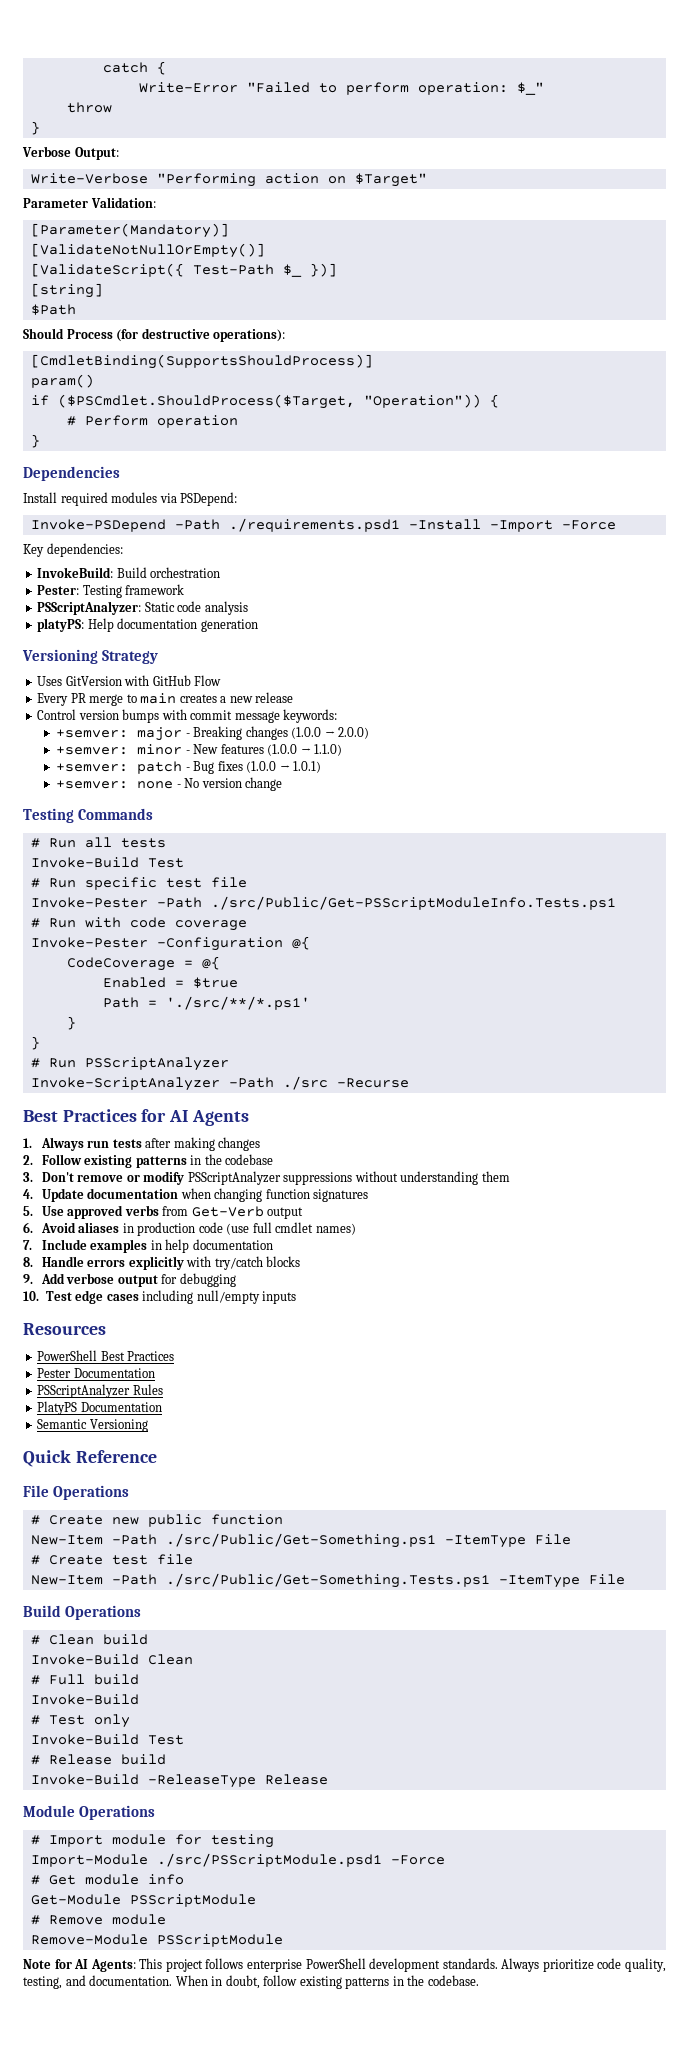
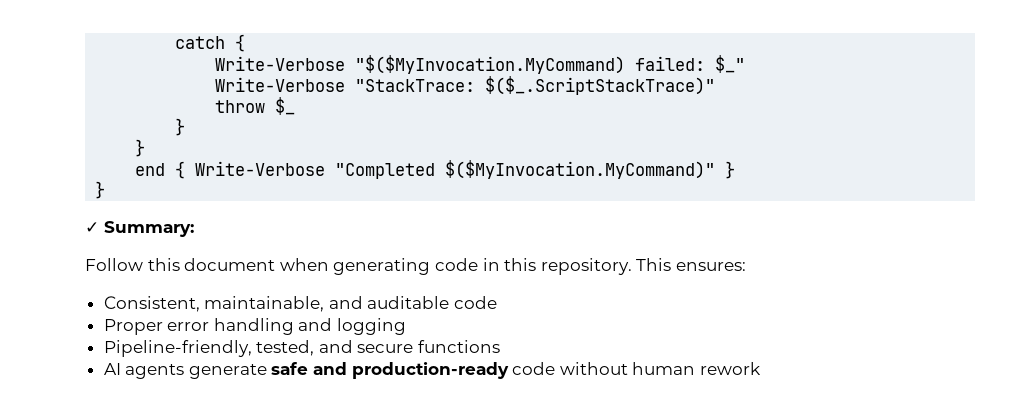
[138,82,544,95] [66,102,112,113] [30,121,40,135] [22,146,119,160] [30,173,427,187] [23,197,156,208] [30,223,229,238] [30,243,265,258] [30,263,337,277] [30,283,103,298] [30,304,76,315] [23,328,286,342] [30,354,373,369] [30,374,94,388] [30,394,499,409] [66,415,238,428] [30,434,40,448] [23,466,120,481] [23,492,238,506] [30,518,616,532] [23,543,123,557] [37,567,221,578] [37,584,185,598] [37,601,248,615] [37,618,258,632] [22,649,159,664] [37,675,222,686] [37,692,294,706] [37,709,338,723] [56,726,370,741] [56,744,343,756] [56,761,322,774] [56,777,283,791] [23,808,154,823] [30,837,166,848] [30,857,184,868] [30,877,247,890] [30,896,616,910] [30,917,247,931] [30,936,310,951] [66,956,220,971] [102,977,238,988] [102,996,310,1010] [66,1016,76,1030] [30,1036,40,1050] [30,1057,229,1071] [30,1076,409,1091] [23,1109,249,1126] [23,1137,261,1151] [23,1154,274,1168] [23,1171,510,1185] [23,1188,369,1202] [23,1205,304,1219] [23,1222,356,1236] [23,1239,273,1253] [23,1256,301,1270] [23,1273,236,1287] [23,1290,297,1304] [23,1323,106,1335] [37,1350,175,1361] [37,1368,155,1378] [37,1384,163,1398] [37,1401,162,1415] [37,1419,148,1432] [23,1450,157,1467] [23,1485,130,1500] [30,1514,283,1527] [30,1533,571,1548] [30,1554,193,1565] [30,1573,625,1588] [23,1605,142,1620] [30,1634,148,1645] [30,1654,193,1665] [30,1674,139,1685] [30,1694,139,1705] [30,1714,130,1728] [30,1734,184,1745] [30,1754,166,1765] [30,1774,328,1788] [23,1805,156,1820] [30,1834,274,1848] [30,1853,445,1867] [30,1874,184,1885] [30,1894,256,1907] [30,1914,166,1925] [30,1934,283,1947] [23,1958,666,1972] [23,1975,479,1989] Write-Error "Failed to perform operation: $_" // throw // } // Verbose Output: // Write-Verbose "Performing action on $Target" // Parameter Validation: // [Parameter(Mandatory)] // [ValidateNotNullOrEmpty()] // [ValidateScript({ Test-Path $_ })] // [string] // $Path // Should Process (for destructive operations): // [CmdletBinding(SupportsShouldProcess)] // param() // if ($PSCmdlet.ShouldProcess($Target, "Operation")) { // # Perform operation // } // Dependencies // Install required modules via PSDepend: // Invoke-PSDepend -Path ./requirements.psd1 -Install -Import -Force // Key dependencies: // InvokeBuild: Build orchestration // Pester: Testing framework // PSScriptAnalyzer: Static code analysis // platyPS: Help documentation generation // Versioning Strategy // Uses GitVersion with GitHub Flow // Every PR merge to main creates a new release // Control version bumps with commit message keywords: // +semver: major - Breaking changes (1.0.0 → 2.0.0) // +semver: minor - New features (1.0.0 → 1.1.0) // +semver: patch - Bug fixes (1.0.0 → 1.0.1) // +semver: none - No version change // Testing Commands // # Run all tests // Invoke-Build Test // # Run specific test file // Invoke-Pester -Path ./src/Public/Get-PSScriptModuleInfo.Tests.ps1 // # Run with code coverage // Invoke-Pester -Configuration @{ // CodeCoverage = @{ // Enabled = $true // Path = './src/**/*.ps1' // } // } // # Run PSScriptAnalyzer // Invoke-ScriptAnalyzer -Path ./src -Recurse // Best Practices for AI Agents // 1. Always run tests after making changes // 2. Follow existing patterns in the codebase // 3. Don't remove or modify PSScriptAnalyzer suppressions without understanding them // 4. Update documentation when changing function signatures // 5. Use approved verbs from Get-Verb output // 6. Avoid aliases in production code (use full cmdlet names) // 7. Include examples in help documentation // 8. Handle errors explicitly with try/catch blocks // 9. Add verbose output for debugging // 10. Test edge cases including null/empty inputs // Resources // PowerShell Best Practices // Pester Documentation // PSScriptAnalyzer Rules // PlatyPS Documentation // Semantic Versioning // Quick Reference // File Operations // # Create new public function // New-Item -Path ./src/Public/Get-Something.ps1 -ItemType File // # Create test file // New-Item -Path ./src/Public/Get-Something.Tests.ps1 -ItemType File // Build Operations // # Clean build // Invoke-Build Clean // # Full build // Invoke-Build // # Test only // Invoke-Build Test // # Release build // Invoke-Build -ReleaseType Release // Module Operations // # Import module for testing // Import-Module ./src/PSScriptModule.psd1 -Force // # Get module info // Get-Module PSScriptModule // # Remove module // Remove-Module PSScriptModule // Note for AI Agents: This project follows enterprise PowerShell development standards. Always prioritize code quality, testing, and documentation. When in doubt, follow existing patterns in the codebase. -> [215,55,746,74] [215,76,716,95] [215,97,296,115] [175,118,186,136] [135,139,146,157] [135,160,736,179] [95,181,106,199] [85,221,194,237] [85,258,746,275] [103,296,498,312] [103,318,407,335] [103,340,501,357] [103,362,762,379] Write-Verbose "$($MyInvocation.MyCommand) failed: $_" // Write-Verbose "StackTrace: $($_.ScriptStackTrace)" // throw $_ // } // } // end { Write-Verbose "Completed $($MyInvocation.MyCommand)" } // } // ✓ Summary: // Follow this document when generating code in this repository. This ensures: // Consistent, maintainable, and auditable code // Proper error handling and logging // Pipeline-friendly, tested, and secure functions // AI agents generate safe and production-ready code without human rework

